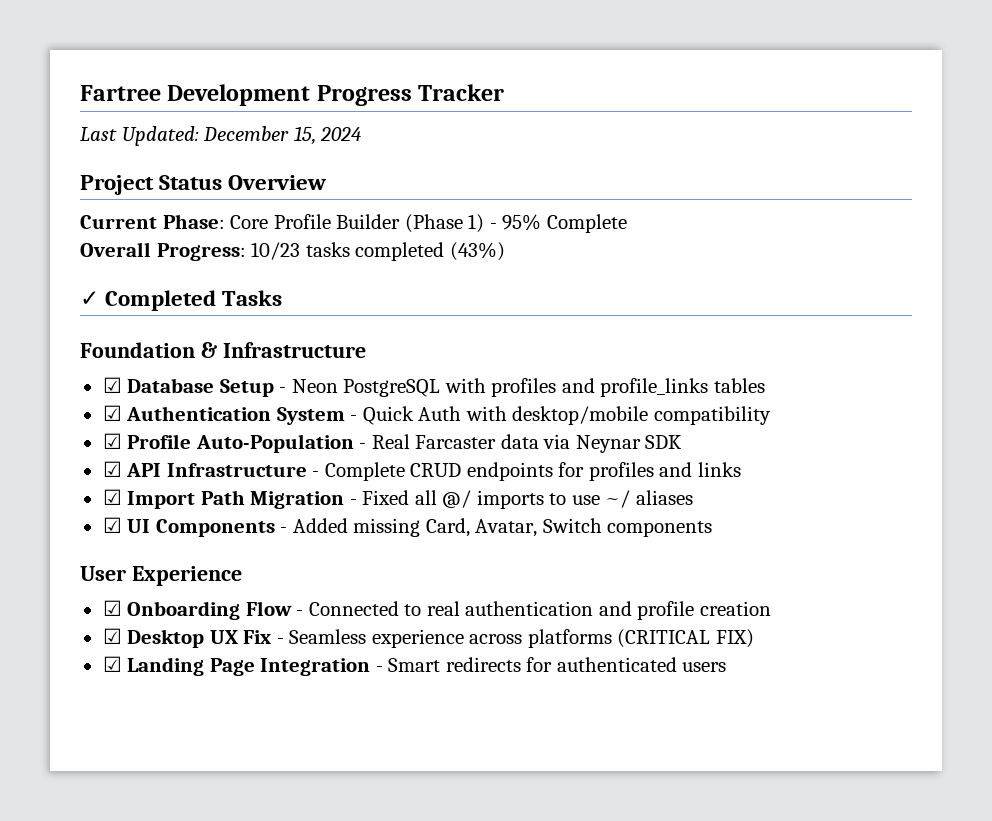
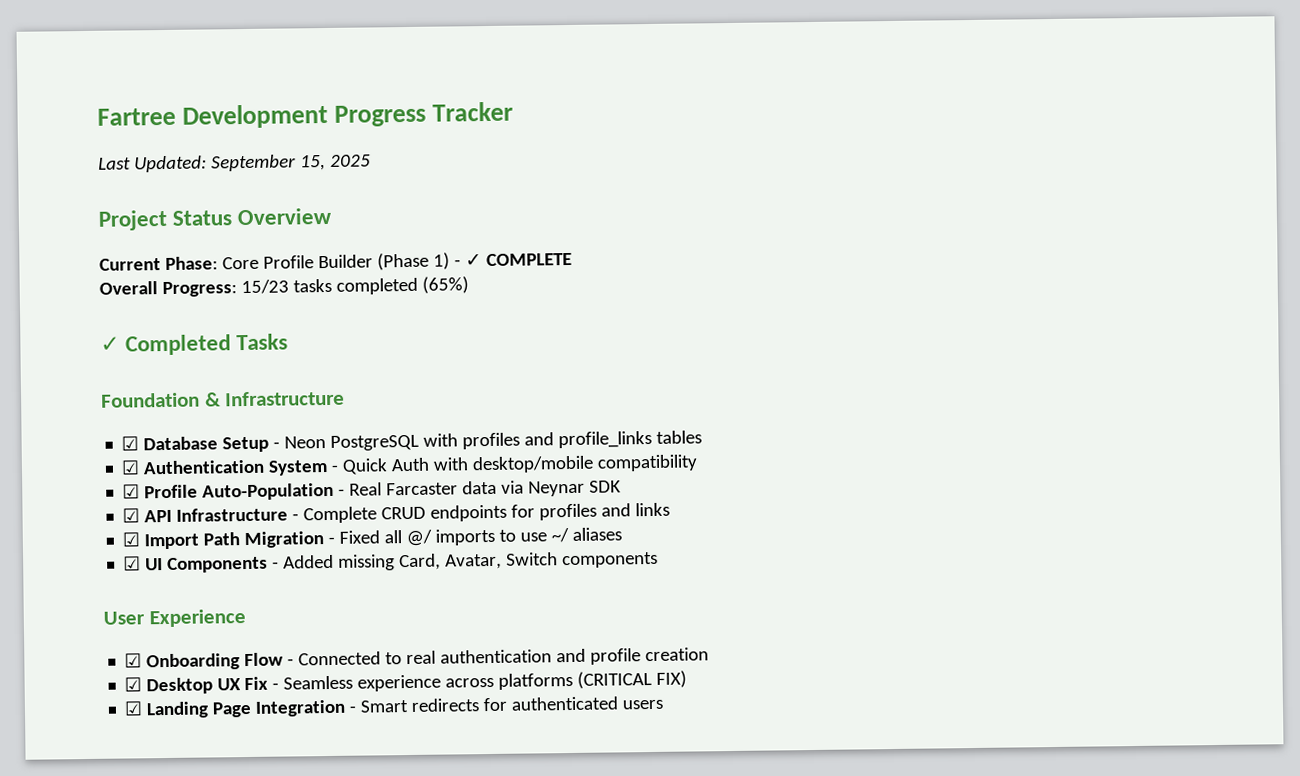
[203,126,362,145] December 15, 2024 -> [210,154,371,172] September 15, 2025
[502,214,627,233] 95% Complete -> [464,252,572,267] ✓ COMPLETE
[251,242,301,260] 10/23 -> [240,279,289,295] 15/23
[449,242,505,261] (43%) -> [421,276,469,294] (65%)

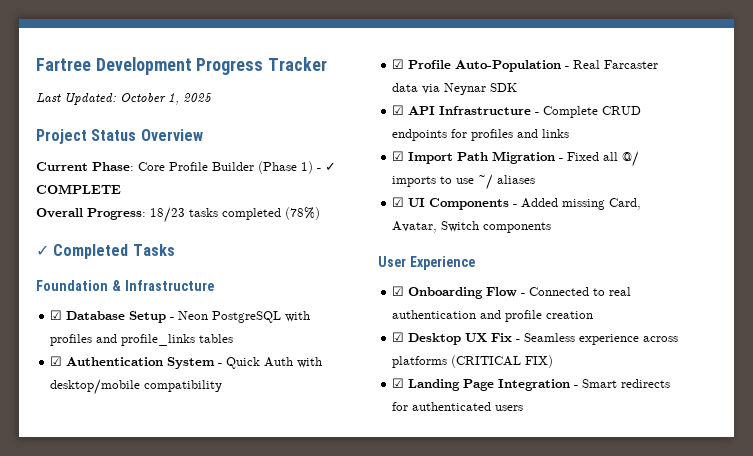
[210,154,326,172] September 15, -> [120,93,179,105] October 1,
[240,279,289,295] 15/23 -> [150,207,185,223] 18/23
[421,276,469,294] (65%) -> [285,207,320,220] (78%)

